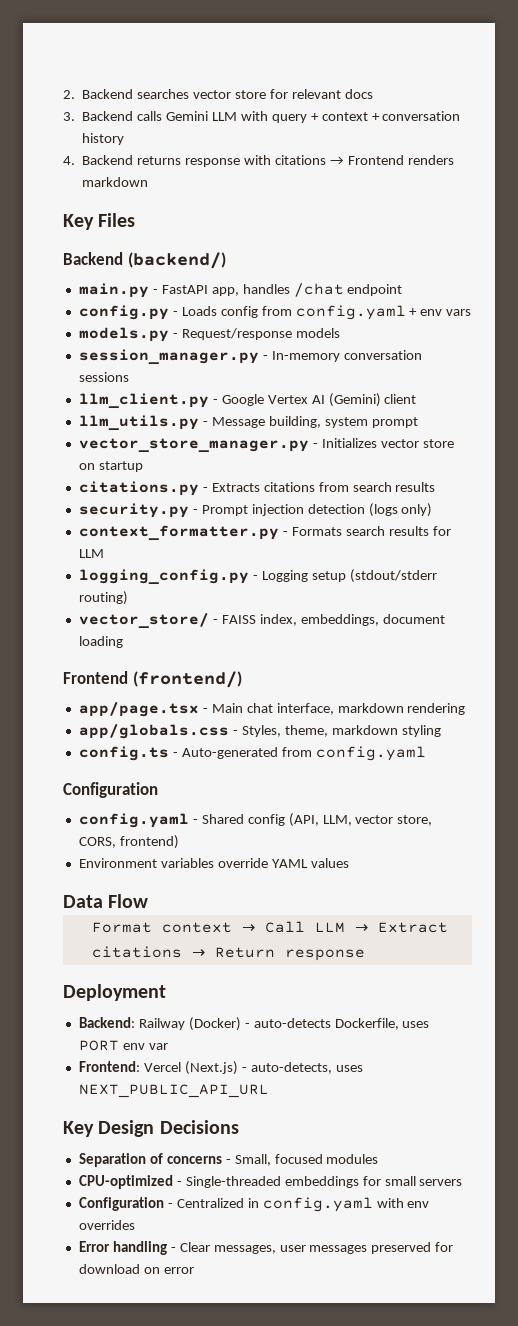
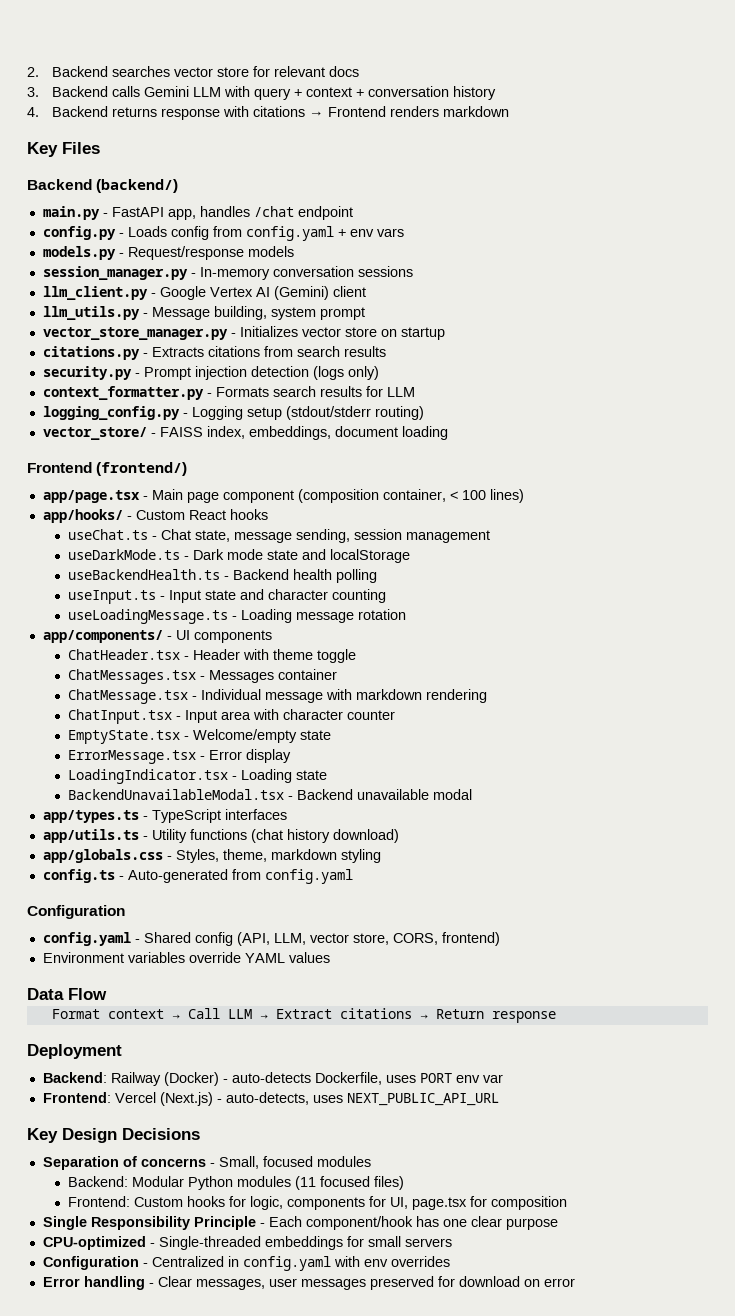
[246,703,466,715] chat interface, markdown rendering -> [186,489,524,503] [42,509,268,523] [67,529,490,543] [67,549,410,563] [67,569,377,583] [67,589,386,604] [67,609,406,624] [42,630,272,643] [67,649,356,663] [67,669,337,684] [67,689,487,704] [67,709,395,724] [67,729,331,744] [67,749,291,764] [67,769,327,784] [67,789,472,800] [42,809,287,823] [42,829,399,843] page component (composition container, < 100 lines) // app/hooks/ - Custom React hooks // useChat.ts - Chat state, message sending, session management // useDarkMode.ts - Dark mode state and localStorage // useBackendHealth.ts - Backend health polling // useInput.ts - Input state and character counting // useLoadingMessage.ts - Loading message rotation // app/components/ - UI components // ChatHeader.tsx - Header with theme toggle // ChatMessages.tsx - Messages container // ChatMessage.tsx - Individual message with markdown rendering // ChatInput.tsx - Input area with character counter // EmptyState.tsx - Welcome/empty state // ErrorMessage.tsx - Error display // LoadingIndicator.tsx - Loading state // BackendUnavailableModal.tsx - Backend unavailable modal // app/types.ts - TypeScript interfaces // app/utils.ts - Utility functions (chat history download)
(379, 1159) none -> [67,1176,404,1190] [67,1196,567,1210] [42,1216,558,1230] // Backend: Modular Python modules (11 focused files) // Frontend: Custom hooks for logic, components for UI, page.tsx for composition // Single Responsibility Principle - Each component/hook has one clear purpose

